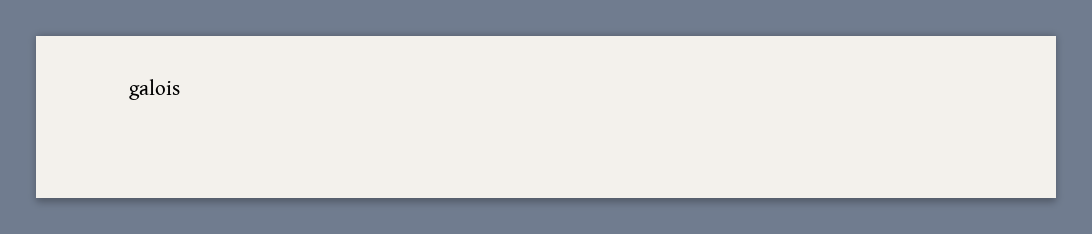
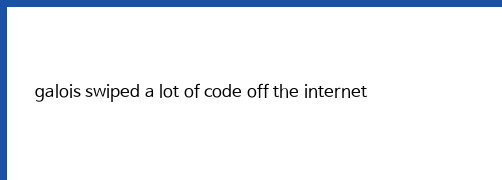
(180, 89) none -> [85,83,367,102] swiped a lot of code off the internet

